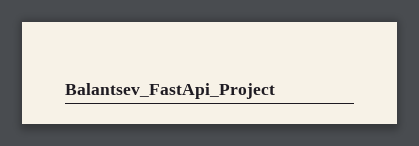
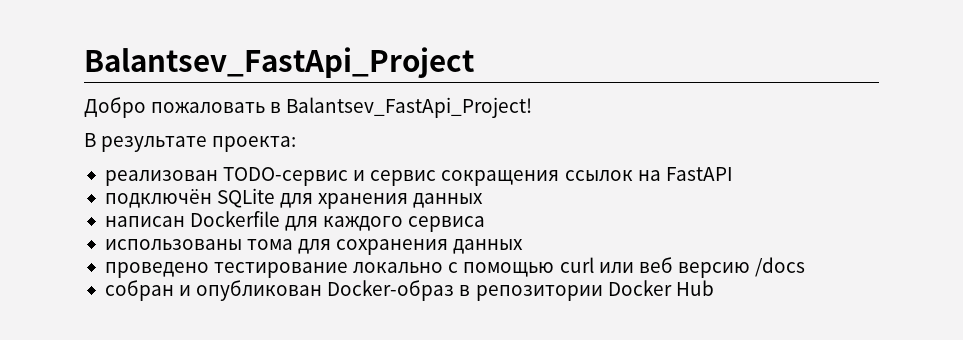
(275, 91) none -> [84,97,533,118] [84,133,297,152] [104,167,733,186] [104,188,484,209] [104,211,486,232] [104,239,524,255] [104,257,806,278] [104,280,714,301] // Добро пожаловать в Balantsev_FastApi_Project! // В результате проекта: // реализован TODO-сервис и сервис сокращения ссылок на FastAPI // подключён SQLite для хранения данных // написан Dockerfile для каждого сервиса // использованы тома для сохранения данных // проведено тестирование локально с помощью curl или веб версию /docs // собран и опубликован Docker-образ в репозитории Docker Hub

